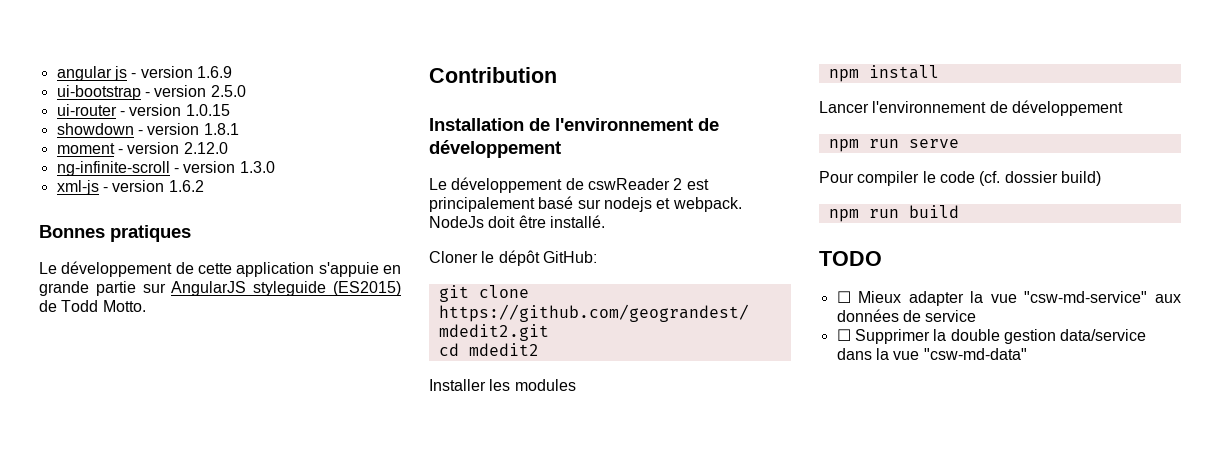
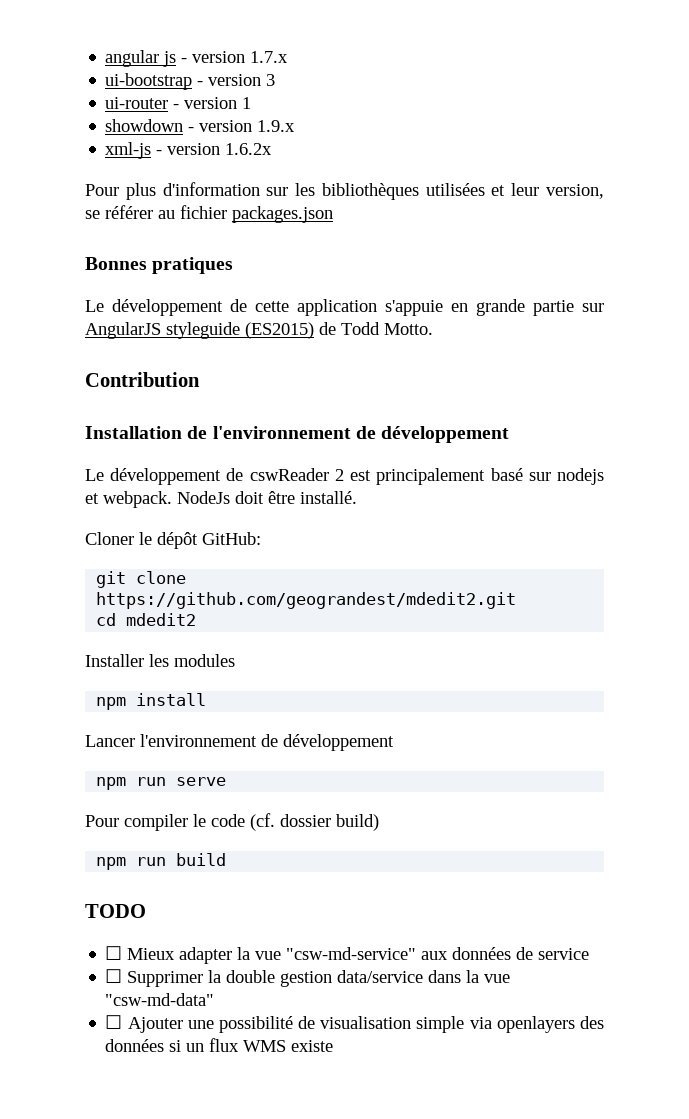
[196,66,232,78] 1.6.9 -> [250,51,289,63] 1.7.x
[210,85,246,97] 2.5.0 -> [266,74,276,86] 3
[185,104,230,116] 1.0.15 -> [242,97,252,109] 1
[203,123,239,135] [56,142,228,154] [56,161,275,176] [56,180,204,195] 1.8.1 // moment - version 2.12.0 // ng-infinite-scroll - version 1.3.0 // xml-js - version 1.6.2 -> [257,120,296,132] [105,142,273,159] [85,182,604,200] [85,205,333,223] 1.9.x // xml-js - version 1.6.2x // Pour plus d'information sur les bibliothèques utilisées et leur version, se référer au fichier packages.json
(1027, 354) none -> [105,1015,604,1033] [105,1038,334,1052] // ☐ Ajouter une possibilité de visualisation simple via openlayers des données si un flux WMS existe

